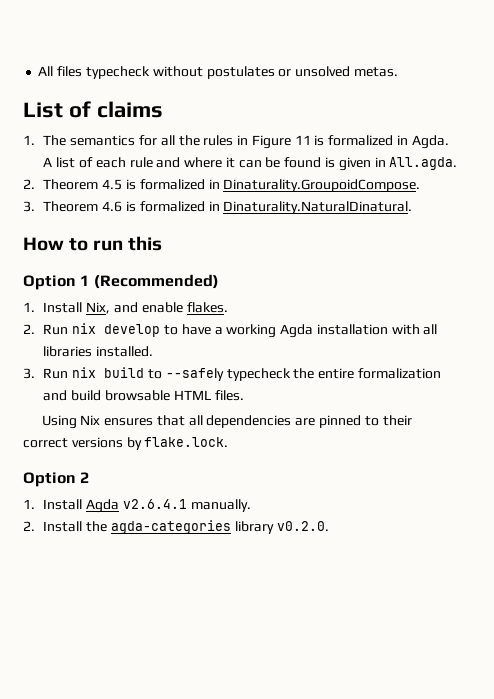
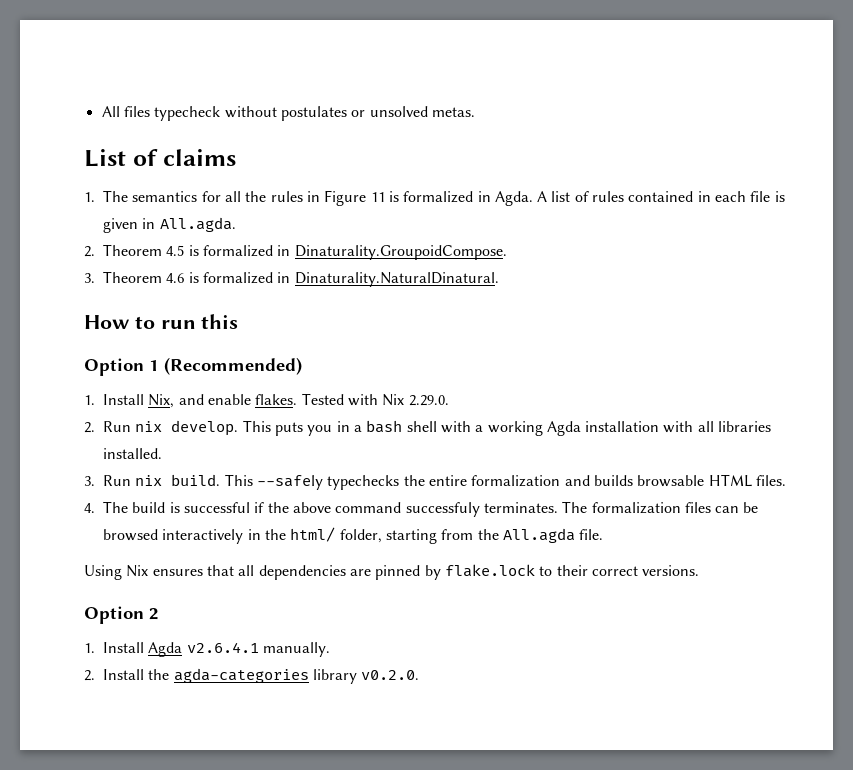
[95,157,322,168] each rule and where it can be found -> [592,191,771,202] rules contained in each file
(228, 307) none -> [301,393,449,406] Tested with Nix 2.29.0.
[104,324,211,337] develop to have -> [171,420,471,436] develop. This puts you in a bash shell with
[104,367,291,381] build to --safely typecheck -> [171,474,400,490] build. This --safely typechecks
[71,390,102,401] build -> [593,475,633,486] builds
(244, 395) none -> [84,501,759,517] [103,527,604,544] // 4. The build is successful if the above command successfuly terminates. The formalization files can be browsed interactively in the html/ folder, starting from the All.agda file.
(361, 421) none -> [424,564,535,580] by flake.lock
[71,437,229,450] versions by flake.lock. -> [642,565,700,576] versions.

